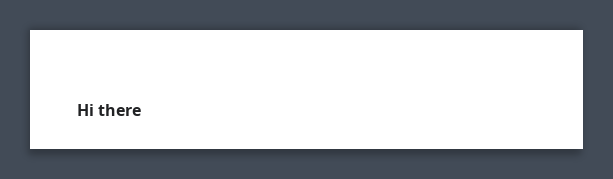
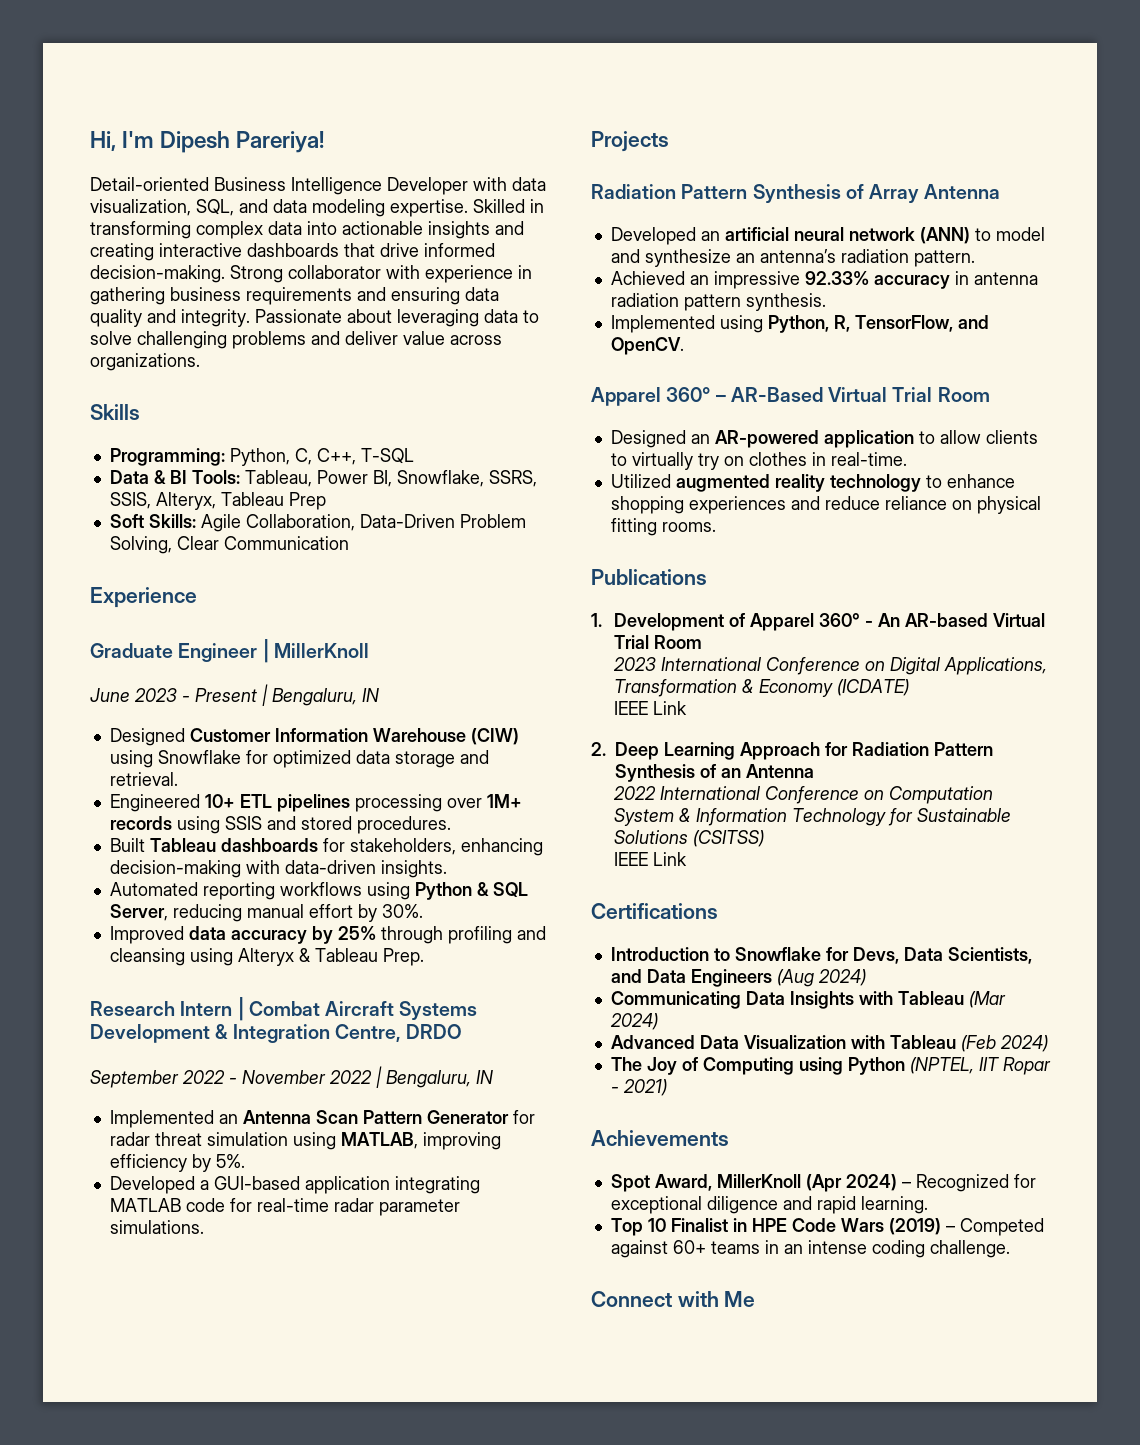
[77,104,142,116] Hi there -> [90,131,325,153] [90,177,546,195] [90,199,544,217] [90,221,524,239] [90,243,495,261] [90,265,532,283] [90,287,499,305] [90,309,539,327] [90,331,502,349] [90,353,200,371] [90,404,140,420] [109,448,414,466] [109,470,537,487] [109,492,326,510] [109,514,526,532] [109,536,349,554] [90,587,197,608] [90,639,369,663] [90,684,379,706] [109,728,519,746] [109,750,489,768] [109,772,178,786] [109,794,522,812] [109,816,451,834] [109,838,543,856] [109,860,447,878] [109,882,528,900] [109,904,423,922] [109,926,546,944] [109,948,424,966] [90,997,478,1021] [90,1024,463,1043] [90,1066,493,1088] [109,1110,535,1128] [109,1132,501,1150] [109,1154,245,1172] [109,1176,480,1194] [109,1198,460,1216] [109,1220,204,1234] [591,131,669,152] [591,184,1001,203] [610,227,1045,245] [610,249,975,267] [610,271,1038,289] [610,293,826,311] [610,315,989,333] [610,337,684,355] [591,387,990,406] [610,430,1038,448] [610,452,907,470] [610,474,1015,492] [610,496,1041,514] [610,518,716,536] [591,569,707,585] [591,613,1046,631] [614,635,703,649] [613,657,1048,675] [614,679,910,697] [614,701,688,715] [591,742,993,760] [615,764,814,782] [613,786,994,804] [614,808,1012,826] [614,830,765,847] [614,852,688,866] [591,903,718,919] [610,947,1032,964] [610,969,866,987] [610,991,1006,1009] [609,1013,658,1030] [610,1035,1048,1052] [610,1057,1051,1075] [610,1079,667,1096] [591,1130,729,1146] [610,1174,1036,1192] [610,1196,928,1214] [610,1218,1044,1236] [610,1240,1010,1258] [591,1291,756,1307] Hi, I'm Dipesh Pareriya! // Detail-oriented Business Intelligence Developer with data visualization, SQL, and data modeling expertise. Skilled in transforming complex data into actionable insights and creating interactive dashboards that drive informed decision-making. Strong collaborator with experience in gathering business requirements and ensuring data quality and integrity. Passionate about leveraging data to solve challenging problems and deliver value across organizations. // Skills // Programming: Python, C, C++, T-SQL // Data & BI Tools: Tableau, Power BI, Snowflake, SSRS, SSIS, Alteryx, Tableau Prep // Soft Skills: Agile Collaboration, Data-Driven Problem Solving, Clear Communication // Experience // Graduate Engineer | MillerKnoll // June 2023 - Present | Bengaluru, IN // Designed Customer Information Warehouse (CIW) using Snowflake for optimized data storage and retrieval. // Engineered 10+ ETL pipelines processing over 1M+ records using SSIS and stored procedures. // Built Tableau dashboards for stakeholders, enhancing decision-making with data-driven insights. // Automated reporting workflows using Python & SQL Server, reducing manual effort by 30%. // Improved data accuracy by 25% through profiling and cleansing using Alteryx & Tableau Prep. // Research Intern | Combat Aircraft Systems Development & Integration Centre, DRDO // September 2022 - November 2022 | Bengaluru, IN // Implemented an Antenna Scan Pattern Generator for radar threat simulation using MATLAB, improving efficiency by 5%. // Developed a GUI-based application integrating MATLAB code for real-time radar parameter simulations. // Projects // Radiation Pattern Synthesis of Array Antenna // Developed an artificial neural network (ANN) to model and synthesize an antenna’s radiation pattern. // Achieved an impressive 92.33% accuracy in antenna radiation pattern synthesis. // Implemented using Python, R, TensorFlow, and OpenCV. // Apparel 360° – AR-Based Virtual Trial Room // Designed an AR-powered application to allow clients to virtually try on clothes in real-time. // Utilized augmented reality technology to enhance shopping experiences and reduce reliance on physical fitting rooms. // Publications // 1. Development of Apparel 360° - An AR-based Virtual Trial Room // 2023 International Conference on Digital Applications, Transformation & Economy (ICDATE) // IEEE Link // 2. Deep Learning Approach for Radiation Pattern Synthesis of an Antenna // 2022 International Conference on Computation System & Information Technology for Sustainable Solutions (CSITSS) // IEEE Link // Certifications // Introduction to Snowflake for Devs, Data Scientists, and Data Engineers (Aug 2024) // Communicating Data Insights with Tableau (Mar 2024) // Advanced Data Visualization with Tableau (Feb 2024) // The Joy of Computing using Python (NPTEL, IIT Ropar - 2021) // Achievements // Spot Award, MillerKnoll (Apr 2024) – Recognized for exceptional diligence and rapid learning. // Top 10 Finalist in HPE Code Wars (2019) – Competed against 60+ teams in an intense coding challenge. // Connect with Me

